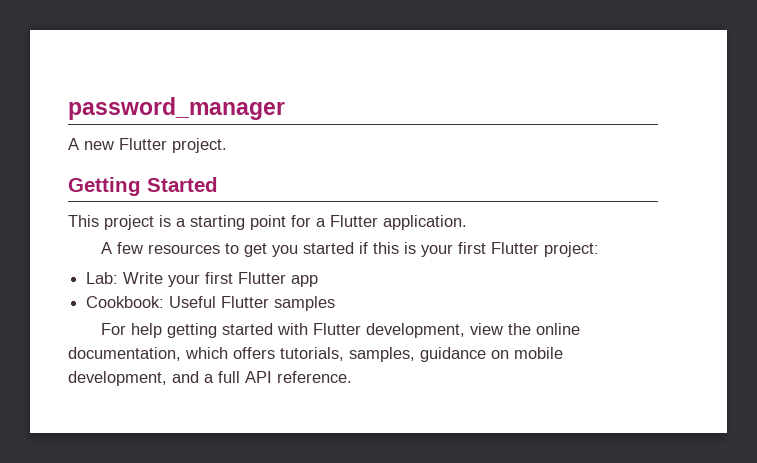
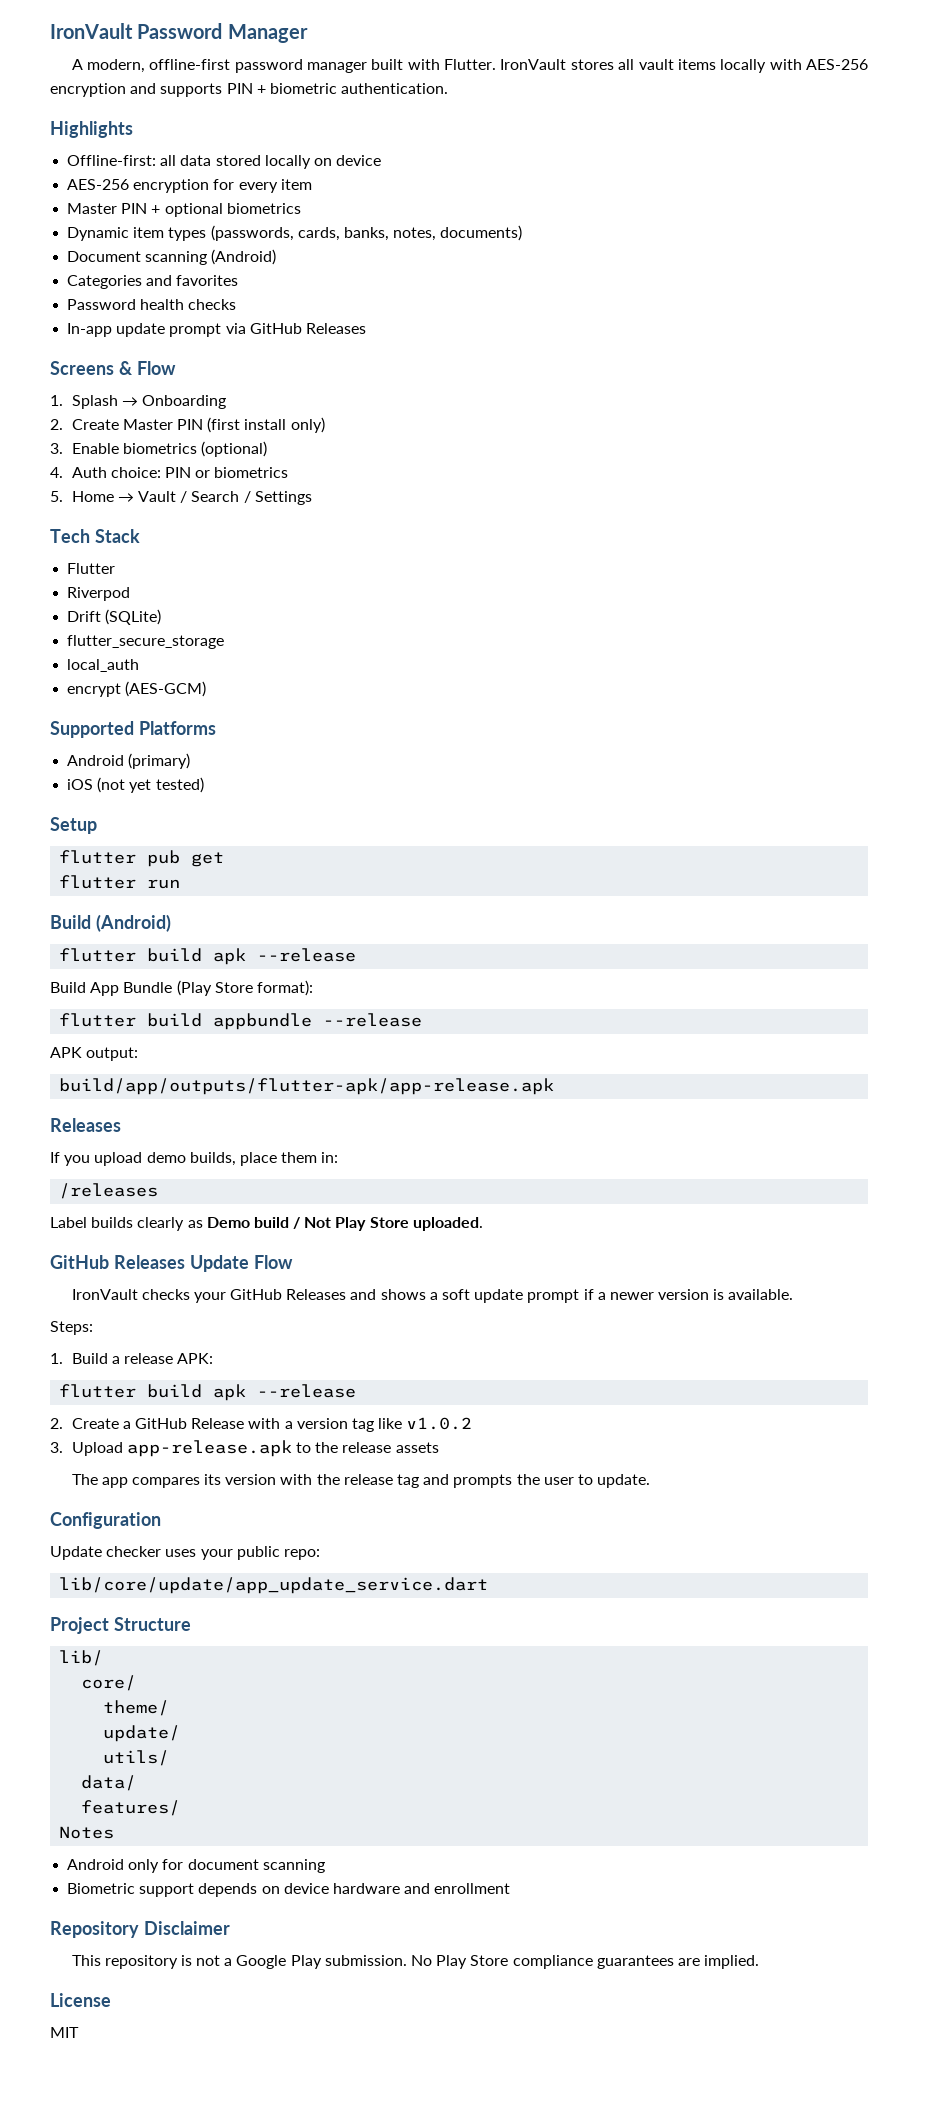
[68,97,285,120] [68,138,227,153] [68,177,218,196] [68,215,467,230] [101,242,600,257] [86,272,319,287] [86,296,336,311] [101,323,581,338] [68,347,563,362] [68,371,352,386] password_manager // A new Flutter project. // Getting Started // This project is a starting point for a Flutter application. // A few resources to get you started if this is your first Flutter project: // Lab: Write your first Flutter app // Cookbook: Useful Flutter samples // For help getting started with Flutter development, view the online documentation, which offers tutorials, samples, guidance on mobile development, and a full API reference. -> [50,23,308,43] [71,59,868,73] [50,83,449,97] [50,121,133,138] [67,155,382,169] [67,179,312,193] [67,203,301,217] [67,225,523,241] [67,249,277,265] [67,275,239,289] [67,299,237,310] [67,323,366,337] [50,361,176,375] [50,395,227,409] [50,417,325,433] [50,441,268,457] [50,467,289,478] [50,491,312,505] [50,529,140,543] [67,563,116,574] [67,587,131,601] [67,609,162,625] [67,635,225,649] [67,659,140,672] [67,681,207,697] [50,721,216,738] [67,753,191,769] [67,777,204,793] [50,817,97,834] [59,850,225,867] [59,875,181,889] [50,914,171,932] [59,948,357,965] [50,980,313,996] [59,1013,423,1030] [50,1047,139,1061] [59,1078,555,1095] [50,1118,121,1132] [50,1152,339,1166] [59,1183,159,1199] [50,1217,483,1231] [50,1255,293,1272] [71,1289,794,1303] [50,1321,93,1335] [50,1353,214,1364] [59,1384,357,1401] [50,1417,473,1432] [50,1440,439,1457] [71,1474,651,1488] [50,1512,161,1529] [50,1546,320,1560] [59,1577,489,1594] [50,1617,191,1634] [59,1650,104,1666] [81,1675,137,1691] [103,1700,170,1716] [103,1725,181,1742] [103,1750,170,1766] [81,1775,137,1791] [81,1800,181,1816] [59,1826,115,1839] [67,1859,325,1873] [67,1883,511,1897] [50,1921,230,1938] [71,1955,760,1969] [50,1993,111,2007] [50,2027,79,2038] IronVault Password Manager // A modern, offline-first password manager built with Flutter. IronVault stores all vault items locally with AES-256 encryption and supports PIN + biometric authentication. // Highlights // Offline-first: all data stored locally on device // AES-256 encryption for every item // Master PIN + optional biometrics // Dynamic item types (passwords, cards, banks, notes, documents) // Document scanning (Android) // Categories and favorites // Password health checks // In-app update prompt via GitHub Releases // Screens & Flow // 1. Splash → Onboarding // 2. Create Master PIN (first install only) // 3. Enable biometrics (optional) // 4. Auth choice: PIN or biometrics // 5. Home → Vault / Search / Settings // Tech Stack // Flutter // Riverpod // Drift (SQLite) // flutter_secure_storage // local_auth // encrypt (AES-GCM) // Supported Platforms // Android (primary) // iOS (not yet tested) // Setup // flutter pub get // flutter run // Build (Android) // flutter build apk --release // Build App Bundle (Play Store format): // flutter build appbundle --release // APK output: // build/app/outputs/flutter-apk/app-release.apk // Releases // If you upload demo builds, place them in: // /releases // Label builds clearly as Demo build / Not Play Store uploaded. // GitHub Releases Update Flow // IronVault checks your GitHub Releases and shows a soft update prompt if a newer version is available. // Steps: // 1. Build a release APK: // flutter build apk --release // 2. Create a GitHub Release with a version tag like v1.0.2 // 3. Upload app-release.apk to the release assets // The app compares its version with the release tag and prompts the user to update. // Configuration // Update checker uses your public repo: // lib/core/update/app_update_service.dart // Project Structure // lib/ // core/ // theme/ // update/ // utils/ // data/ // features/ // Notes // Android only for document scanning // Biometric support depends on device hardware and enrollment // Repository Disclaimer // This repository is not a Google Play submission. No Play Store compliance guarantees are implied. // License // MIT

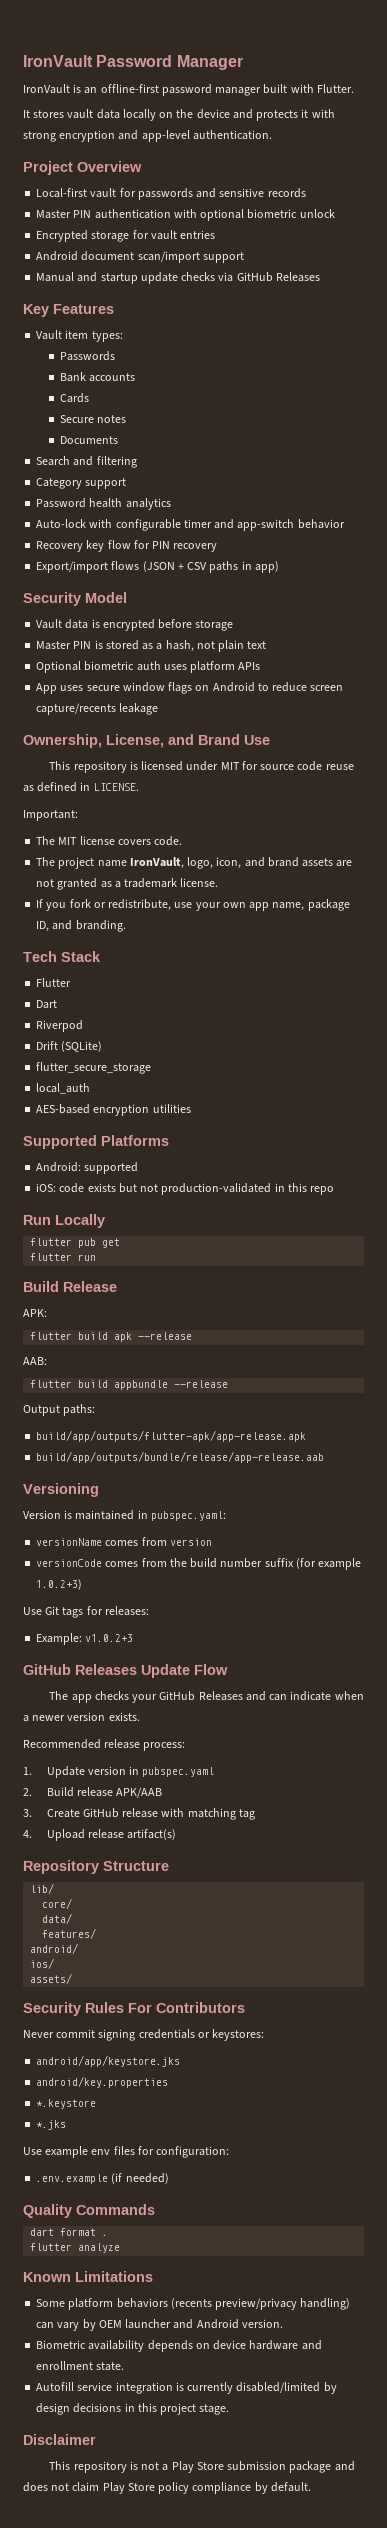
[71,59,145,73] A modern, -> [23,84,98,94] IronVault is an
[500,59,868,73] [50,83,449,97] [50,121,133,138] [67,155,382,169] [67,179,312,193] [67,203,301,217] [67,225,523,241] [67,249,277,265] [67,275,239,289] [67,299,237,310] [67,323,366,337] [50,361,176,375] [50,395,227,409] [50,417,325,433] [50,441,268,457] [50,467,289,478] [50,491,312,505] IronVault stores all vault items locally with AES-256 encryption and supports PIN + biometric authentication. // Highlights // Offline-first: all data stored locally on device // AES-256 encryption for every item // Master PIN + optional biometrics // Dynamic item types (passwords, cards, banks, notes, documents) // Document scanning (Android) // Categories and favorites // Password health checks // In-app update prompt via GitHub Releases // Screens & Flow // 1. Splash → Onboarding // 2. Create Master PIN (first install only) // 3. Enable biometrics (optional) // 4. Auth choice: PIN or biometrics // 5. Home → Vault / Search / Settings -> [23,109,335,121] [23,130,272,142] [23,161,142,175] [36,188,306,200] [36,209,335,221] [36,230,216,242] [36,251,244,263] [36,272,320,284] [23,304,114,317] [36,330,123,342] [59,351,115,361] [59,372,136,382] [59,393,89,403] [59,415,127,423] [59,436,118,444] [36,456,137,468] [36,478,127,489] [36,498,171,510] [36,519,345,531] [36,540,218,552] [36,561,279,573] [23,592,127,606] [36,619,234,631] [36,640,267,652] [36,661,261,673] [36,682,344,694] [36,703,159,715] [23,734,270,748] [49,761,354,773] [23,782,139,792] [23,810,78,821] [36,836,183,846] [36,857,353,869] [36,878,219,890] [36,899,350,911] [36,920,126,932] // It stores vault data locally on the device and protects it with strong encryption and app-level authentication. // Project Overview // Local-first vault for passwords and sensitive records // Master PIN authentication with optional biometric unlock // Encrypted storage for vault entries // Android document scan/import support // Manual and startup update checks via GitHub Releases // Key Features // Vault item types: // Passwords // Bank accounts // Cards // Secure notes // Documents // Search and filtering // Category support // Password health analytics // Auto-lock with configurable timer and app-switch behavior // Recovery key flow for PIN recovery // Export/import flows (JSON + CSV paths in app) // Security Model // Vault data is encrypted before storage // Master PIN is stored as a hash, not plain text // Optional biometric auth uses platform APIs // App uses secure window flags on Android to reduce screen capture/recents leakage // Ownership, License, and Brand Use // This repository is licensed under MIT for source code reuse as defined in LICENSE. // Important: // The MIT license covers code. // The project name IronVault, logo, icon, and brand assets are not granted as a trademark license. // If you fork or redistribute, use your own app name, package ID, and branding.
(116, 568) none -> [36,1000,58,1009] // Dart
[67,681,207,697] encrypt (AES-GCM) -> [36,1104,191,1116] AES-based encryption utilities
[67,753,191,769] [67,777,204,793] [50,817,97,834] Android (primary) // iOS (not yet tested) // Setup -> [36,1162,139,1174] [36,1183,335,1195] [23,1214,105,1228] Android: supported // iOS: code exists but not production-validated in this repo // Run Locally
[95,914,171,932] [59,948,357,965] [50,980,313,996] [59,1013,423,1030] [50,1047,139,1061] [59,1078,555,1095] [50,1118,121,1132] [50,1152,339,1166] [59,1183,159,1199] [50,1217,483,1231] [50,1255,293,1272] [71,1289,794,1303] [50,1321,93,1335] [50,1353,174,1364] (Android) // flutter build apk --release // Build App Bundle (Play Store format): // flutter build appbundle --release // APK output: // build/app/outputs/flutter-apk/app-release.apk // Releases // If you upload demo builds, place them in: // /releases // Label builds clearly as Demo build / Not Play Store uploaded. // GitHub Releases Update Flow // IronVault checks your GitHub Releases and shows a soft update prompt if a newer version is available. // Steps: // 1. Build a release -> [63,1281,117,1292] Release //
[50,1417,473,1432] [50,1440,439,1457] [71,1474,651,1488] [50,1512,161,1529] [50,1546,320,1560] [59,1577,489,1594] [50,1617,109,1634] 2. Create a GitHub Release with a version tag like v1.0.2 // 3. Upload app-release.apk to the release assets // The app compares its version with the release tag and prompts the user to update. // Configuration // Update checker uses your public repo: // lib/core/update/app_update_service.dart // Project -> [23,1357,47,1365] [30,1380,229,1390] [23,1404,96,1416] [36,1430,307,1442] [36,1451,325,1463] [23,1483,99,1497] [23,1510,226,1521] [36,1537,212,1546] [36,1558,362,1570] [36,1579,83,1590] [23,1606,149,1618] [36,1633,134,1645] [23,1664,228,1678] [49,1691,364,1703] [23,1712,140,1722] [23,1739,186,1751] [23,1766,215,1778] [23,1787,163,1798] [23,1808,255,1820] [23,1829,177,1841] [23,1860,99,1874] AAB: // flutter build appbundle --release // Output paths: // build/app/outputs/flutter-apk/app-release.apk // build/app/outputs/bundle/release/app-release.aab // Versioning // Version is maintained in pubspec.yaml: // versionName comes from version // versionCode comes from the build number suffix (for example 1.0.2+3) // Use Git tags for releases: // Example: v1.0.2+3 // GitHub Releases Update Flow // The app checks your GitHub Releases and can indicate when a newer version exists. // Recommended release process: // 1. Update version in pubspec.yaml // 2. Build release APK/AAB // 3. Create GitHub release with matching tag // 4. Upload release artifact(s) // Repository
[103,1700,170,1716] [103,1725,181,1742] [103,1750,170,1766] // theme/ // update/ // utils/ -> (73, 1903) none
[59,1826,115,1839] [67,1859,325,1873] Notes // Android only for document scanning -> [30,1943,79,1954] [30,1958,55,1969] [30,1973,73,1984] [23,2002,245,2016] [23,2029,265,2041] [36,2055,181,2067] [36,2076,169,2088] [36,2099,97,2109] [36,2120,67,2130] [23,2146,230,2158] [36,2173,169,2184] [23,2204,155,2218] [30,2228,109,2236] [30,2243,121,2253] [23,2271,153,2282] [36,2298,351,2310] [36,2319,283,2331] android/ // ios/ // assets/ // Security Rules For Contributors // Never commit signing credentials or keystores: // android/app/keystore.jks // android/key.properties // *.keystore // *.jks // Use example env files for configuration: // .env.example (if needed) // Quality Commands // dart format . // flutter analyze // Known Limitations // Some platform behaviors (recents preview/privacy handling) can vary by OEM launcher and Android version.
[139,1883,195,1897] support -> [88,2340,145,2352] availability
[50,1921,139,1938] // Repository -> [96,2362,125,2371] [36,2382,337,2394] [36,2403,230,2415] state. // Autofill service integration is currently disabled/limited by design decisions in this project stage. //
[236,1955,760,1969] [50,1993,111,2007] [50,2027,79,2038] Google Play submission. No Play Store compliance guarantees are implied. // License // MIT -> [171,2461,355,2473] [23,2482,311,2494] Play Store submission package and does not claim Play Store policy compliance by default.

